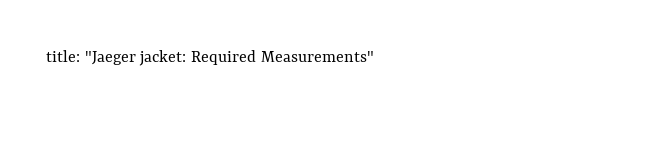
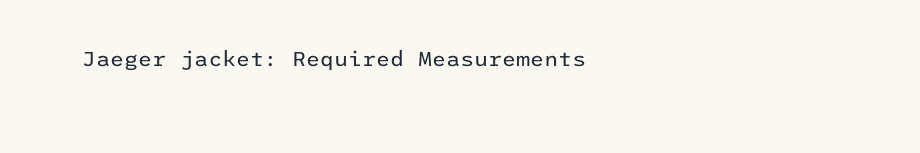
[46,50,136,65] title: "Jaeger -> [82,52,166,71] Jaeger
[260,51,374,62] Measurements" -> [418,52,586,67] Measurements

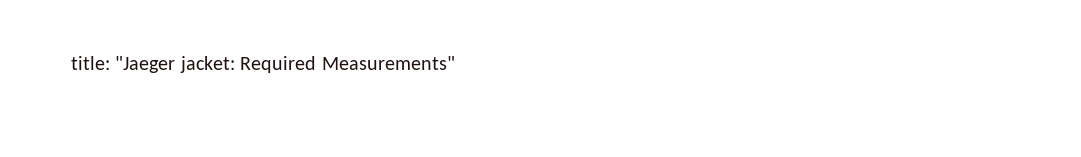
[82,52,166,71] Jaeger -> [71,56,176,73] title: "Jaeger
[418,52,586,67] Measurements -> [321,56,455,70] Measurements"

